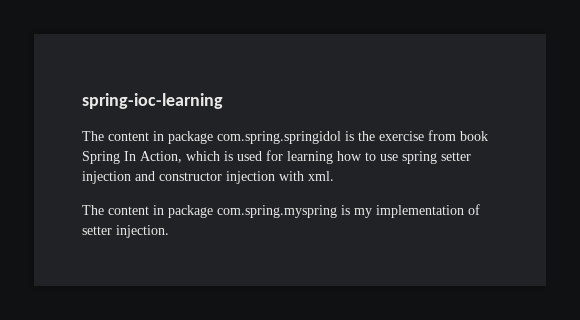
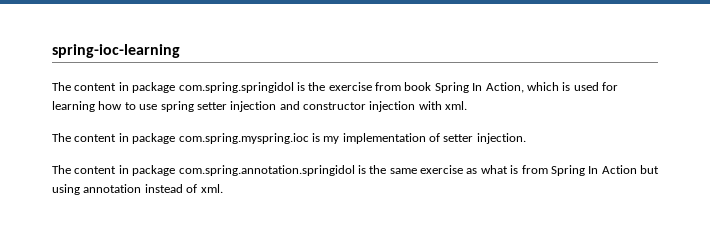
[217,205,337,218] com.spring.myspring -> [178,133,309,144] com.spring.myspring.ioc
(169, 231) none -> [52,165,659,176] [52,184,223,195] // The content in package com.spring.annotation.springidol is the same exercise as what is from Spring In Action but using annotation instead of xml.

